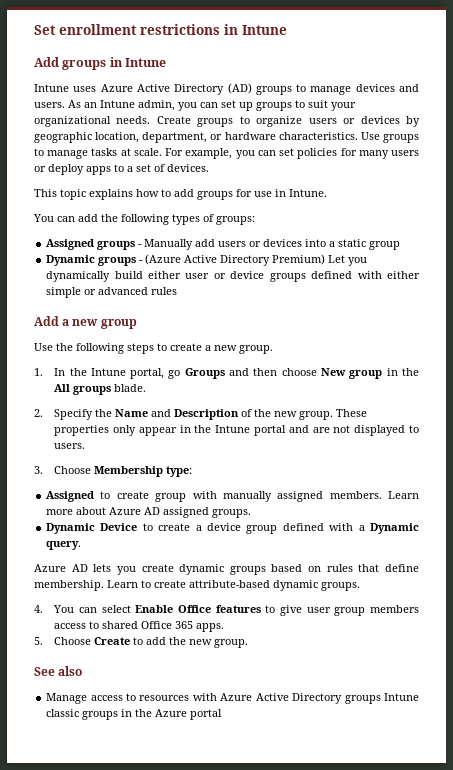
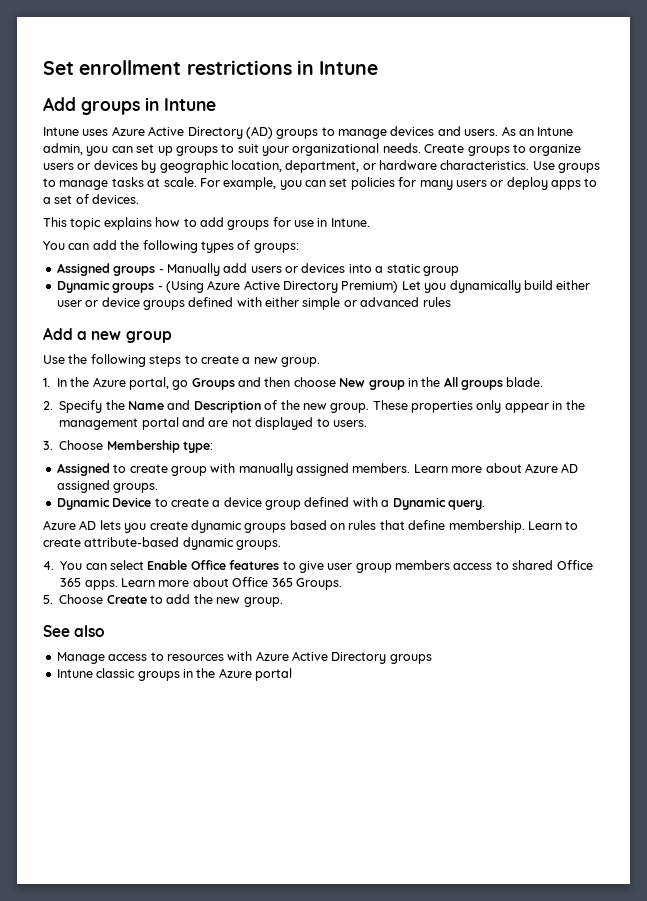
[145,254,182,265] (Azure -> [165,280,241,293] (Using Azure
[90,368,126,376] Intune -> [92,377,126,387] Azure
[215,425,251,433] Intune -> [59,418,139,430] management
(225, 627) none -> [121,577,342,590] Learn more about Office 365 Groups.
(381, 699) none -> (432, 659) //

